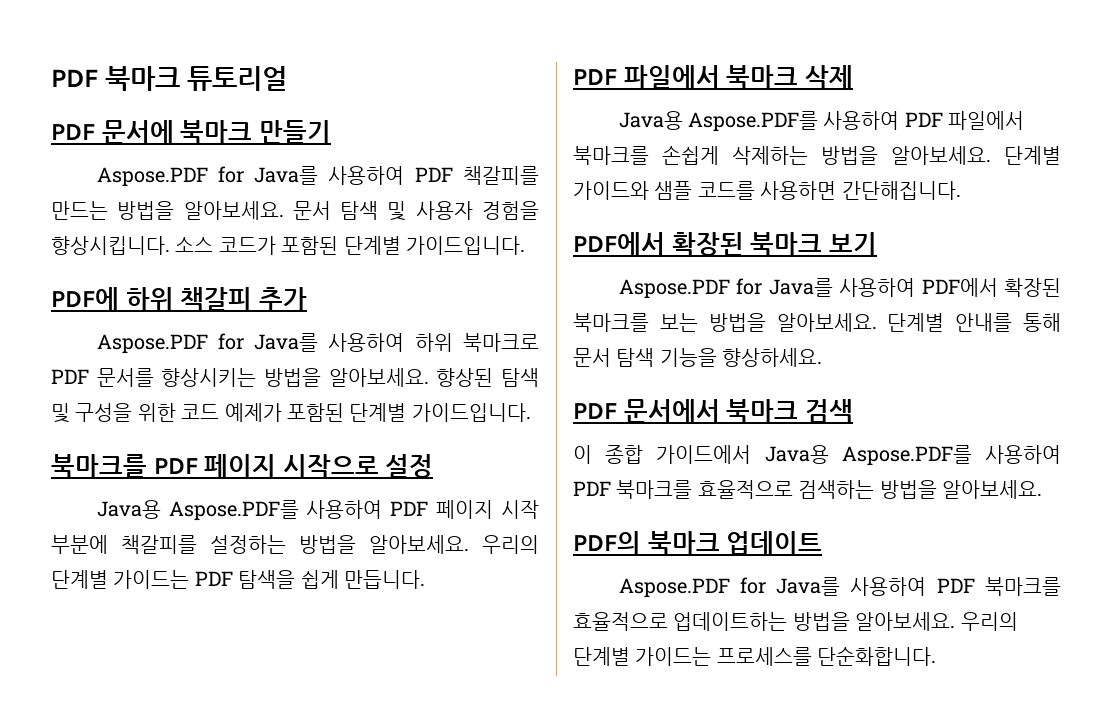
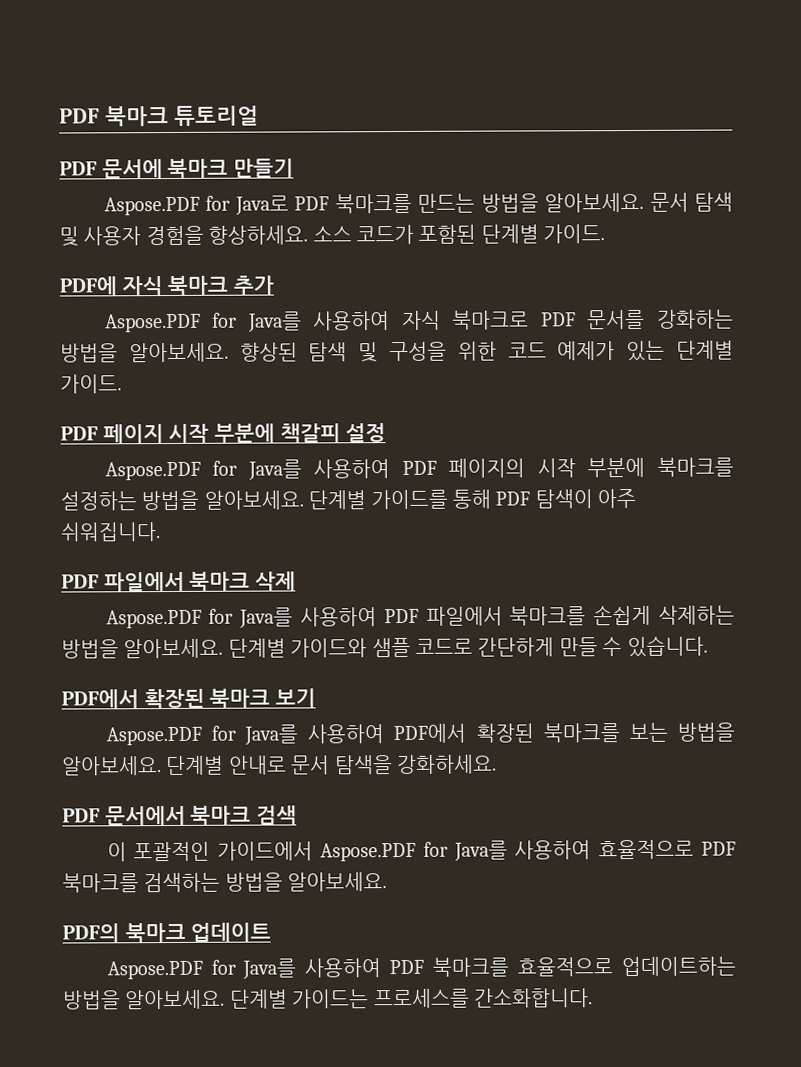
[254,166,539,185] Java를 사용하여 PDF 책갈피를 -> [234,193,412,216] Java로 PDF 북마크를
[51,236,170,255] 향상시킵니다. -> [208,225,309,245] 향상하세요.
[406,236,525,255] 가이드입니다. -> [543,224,606,244] 가이드.
[125,287,253,311] 하위 책갈피 -> [121,275,229,296] 자식 북마크
[414,333,453,352] 하위 -> [401,310,441,330] 자식
[161,368,257,387] 향상시키는 -> [656,309,734,329] 강화하는
[287,403,531,422] [51,454,434,478] [96,500,539,521] [51,535,539,554] [51,570,425,589] 포함된 단계별 가이드입니다. // 북마크를 PDF 페이지 시작으로 설정 // Java용 Aspose.PDF를 사용하여 PDF 페이지 시작 부분에 책갈피를 설정하는 방법을 알아보세요. 우리의 단계별 가이드는 PDF 탐색을 쉽게 만듭니다. -> [626,340,734,362] [60,374,122,394] [60,423,387,444] [104,457,734,481] [60,488,637,511] [60,522,161,542] 있는 단계별 가이드. // PDF 페이지 시작 부분에 책갈피 설정 // Aspose.PDF for Java를 사용하여 PDF 페이지의 시작 부분에 북마크를 설정하는 방법을 알아보세요. 단계별 가이드를 통해 PDF 탐색이 아주 쉬워집니다.
[618,111,819,132] Java용 Aspose.PDF를 -> [105,607,294,629] Aspose.PDF for Java를
[697,181,961,200] 코드를 사용하면 간단해집니다. -> [415,635,708,658] 코드로 간단하게 만들 수 있습니다.
[955,313,1061,332] [573,348,823,367] 안내를 통해 문서 탐색 기능을 향상하세요. -> [227,754,497,775] 안내로 문서 탐색을 강화하세요.
[605,445,1061,466] [573,480,793,499] 종합 가이드에서 Java용 Aspose.PDF를 사용하여 PDF 북마크를 효율적으로 -> [133,839,736,862] [62,873,139,893] 포괄적인 가이드에서 Aspose.PDF for Java를 사용하여 효율적으로 PDF 북마크를
[960,612,1018,631] 우리의 -> (226, 999) none
[817,646,937,666] 단순화합니다. -> [473,988,593,1008] 간소화합니다.

